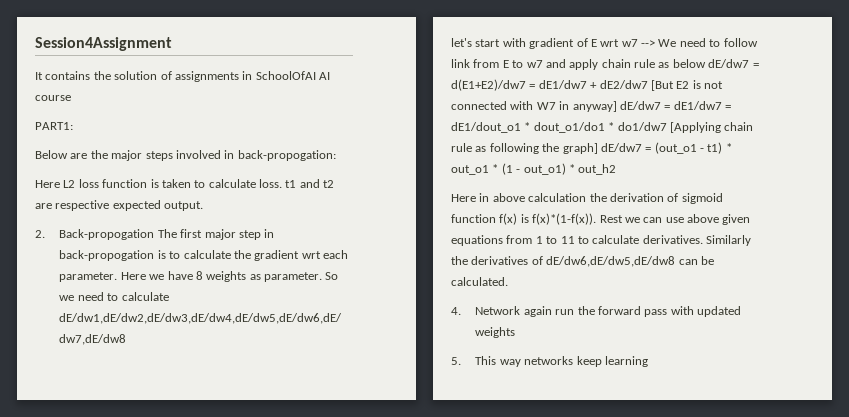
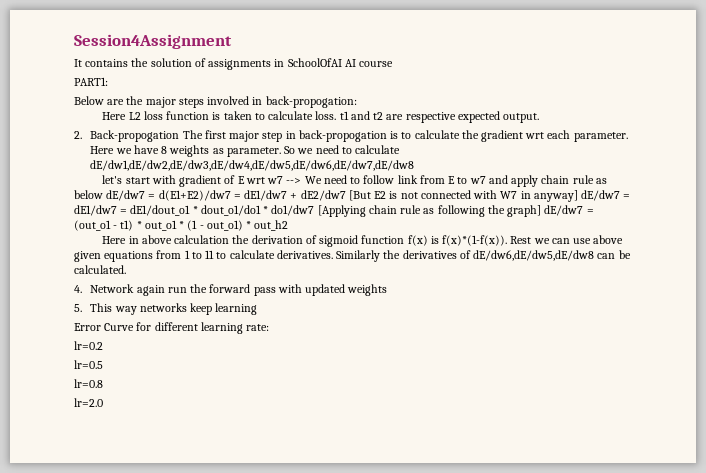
(648, 361) none -> [74,322,270,334] [74,341,103,350] [74,360,103,369] [74,379,103,388] [74,398,103,407] // Error Curve for different learning rate: // lr=0.2 // lr=0.5 // lr=0.8 // lr=2.0

